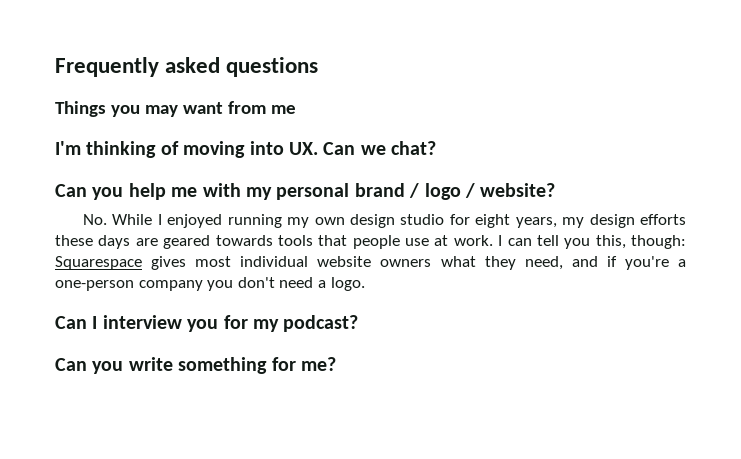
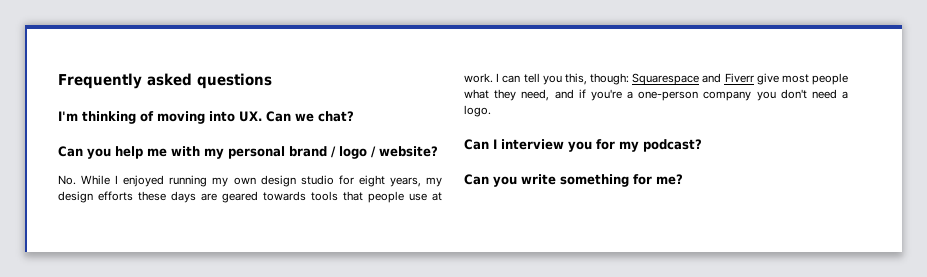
[55,101,296,117] // Things you may want from me -> (272, 81) none
[151,256,432,270] gives most individual website owners -> [702,73,849,85] and Fiverr give most people

